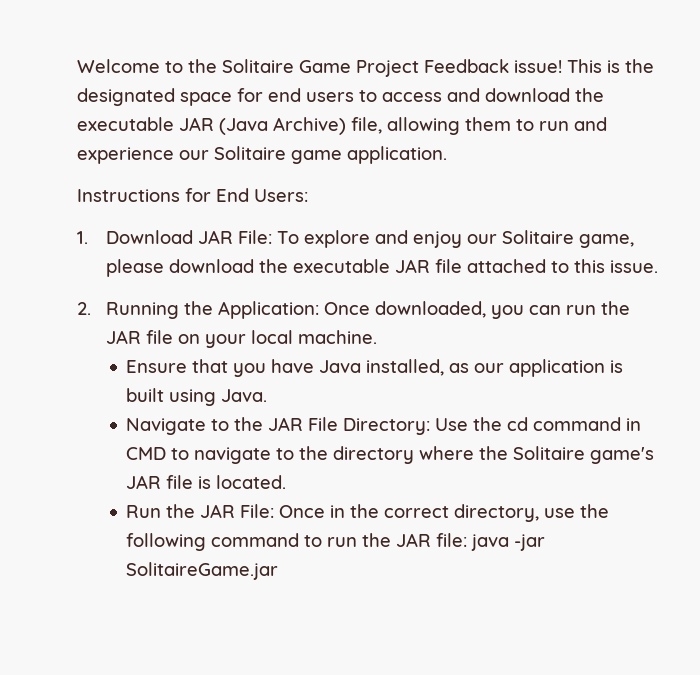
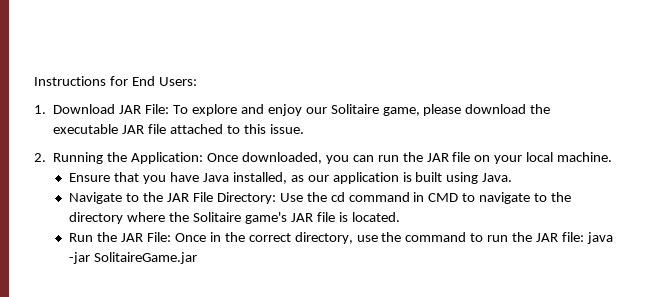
[77,59,654,77] [77,88,604,106] [77,117,607,135] [77,146,447,164] Welcome to the Solitaire Game Project Feedback issue! This is the designated space for end users to access and download the executable JAR (Java Archive) file, allowing them to run and experience our Solitaire game application. // -> (34, 81) none
[126,533,207,551] following -> (402, 237) none

